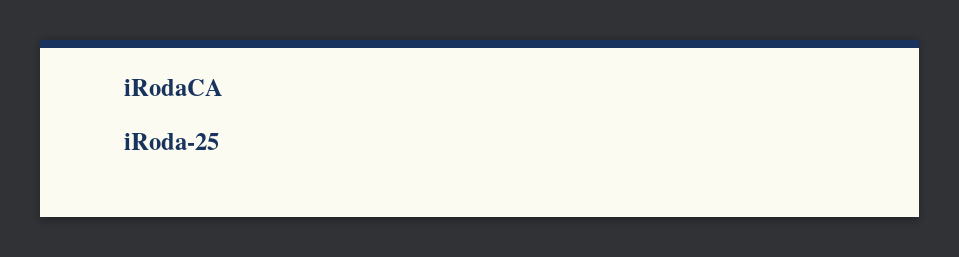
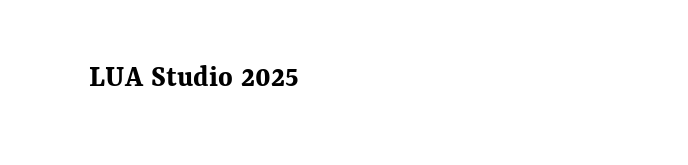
[124,79,223,96] [124,133,219,150] iRodaCA // iRoda-25 -> [89,65,299,86] LUA Studio 2025

